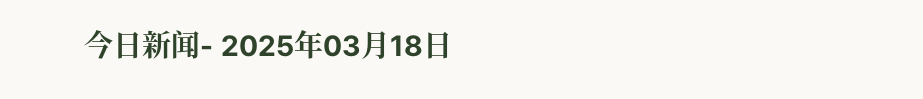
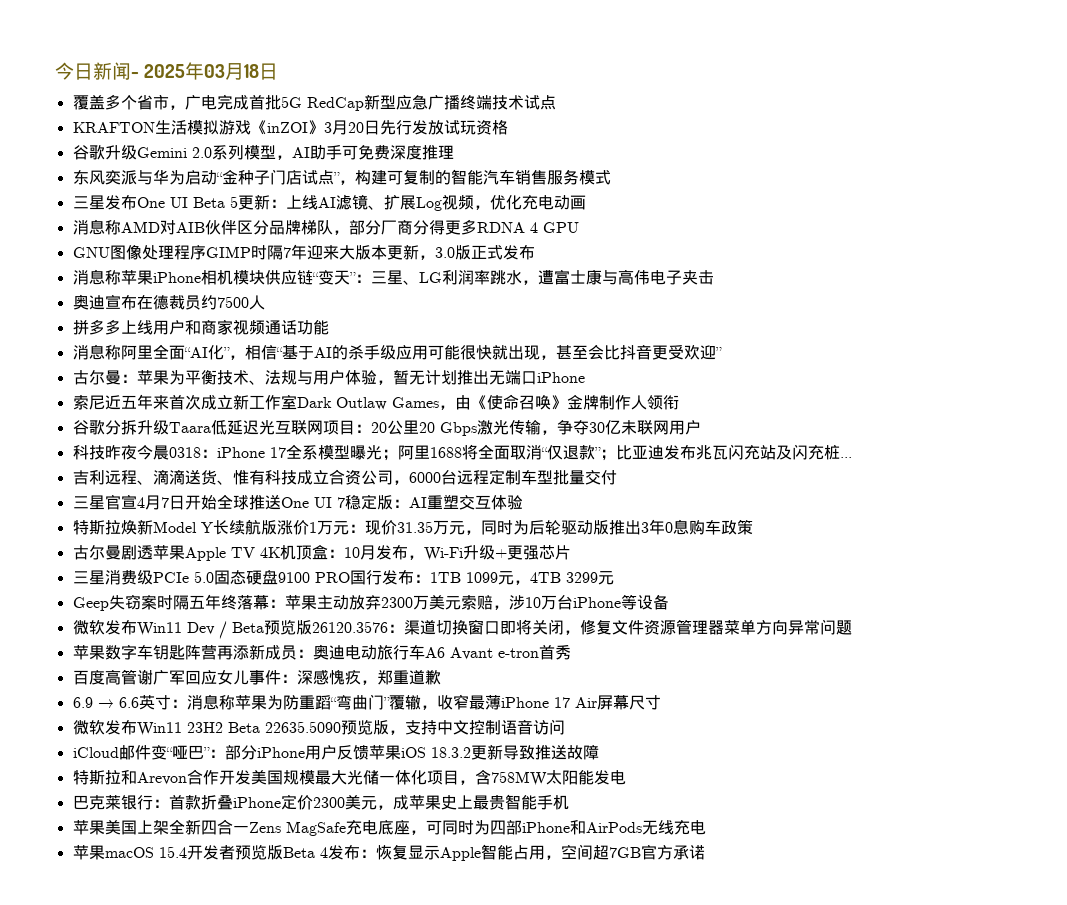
(452, 45) none -> [72,94,556,111] [72,120,508,135] [72,145,454,160] [72,169,611,185] [72,194,586,211] [72,219,579,235] [72,244,535,260] [72,269,714,285] [72,294,265,310] [72,319,329,335] [72,344,722,360] [72,370,585,385] [72,394,679,410] [72,419,701,436] [72,444,852,461] [72,469,617,485] [72,494,523,510] [72,519,753,535] [72,544,571,561] [72,569,614,585] [72,594,669,611] [72,619,852,639] [72,644,571,660] [72,669,441,685] [72,694,661,710] [72,719,565,736] [72,744,599,760] [72,769,626,786] [72,794,569,810] [72,819,706,836] [72,844,705,861] // 覆盖多个省市，广电完成首批5G RedCap新型应急广播终端技术试点 // KRAFTON生活模拟游戏《inZOI》3月20日先行发放试玩资格 // 谷歌升级Gemini 2.0系列模型，AI助手可免费深度推理 // 东风奕派与华为启动“金种子门店试点”，构建可复制的智能汽车销售服务模式 // 三星发布One UI Beta 5更新：上线AI滤镜、扩展Log视频，优化充电动画 // 消息称AMD对AIB伙伴区分品牌梯队，部分厂商分得更多RDNA 4 GPU // GNU图像处理程序GIMP时隔7年迎来大版本更新，3.0版正式发布 // 消息称苹果iPhone相机模块供应链“变天”：三星、LG利润率跳水，遭富士康与高伟电子夹击 // 奥迪宣布在德裁员约7500人 // 拼多多上线用户和商家视频通话功能 // 消息称阿里全面“AI化”，相信“基于AI的杀手级应用可能很快就出现，甚至会比抖音更受欢迎” // 古尔曼：苹果为平衡技术、法规与用户体验，暂无计划推出无端口iPhone // 索尼近五年来首次成立新工作室Dark Outlaw Games，由《使命召唤》金牌制作人领衔 // 谷歌分拆升级Taara低延迟光互联网项目：20公里20 Gbps激光传输，争夺30亿未联网用户 // 科技昨夜今晨0318：iPhone 17全系模型曝光；阿里1688将全面取消“仅退款”；比亚迪发布兆瓦闪充站及闪充桩... // 吉利远程、滴滴送货、惟有科技成立合资公司，6000台远程定制车型批量交付 // 三星官宣4月7日开始全球推送One UI 7稳定版：AI重塑交互体验 // 特斯拉焕新Model Y长续航版涨价1万元：现价31.35万元，同时为后轮驱动版推出3年0息购车政策 // 古尔曼剧透苹果Apple TV 4K机顶盒：10月发布，Wi-Fi升级+更强芯片 // 三星消费级PCIe 5.0固态硬盘9100 PRO国行发布：1TB 1099元，4TB 3299元 // Geep失窃案时隔五年终落幕：苹果主动放弃2300万美元索赔，涉10万台iPhone等设备 // 微软发布Win11 Dev / Beta预览版26120.3576：渠道切换窗口即将关闭，修复文件资源管理器菜单方向异常问题 // 苹果数字车钥匙阵营再添新成员：奥迪电动旅行车A6 Avant e-tron首秀 // 百度高管谢广军回应女儿事件：深感愧疚，郑重道歉 // 6.9 → 6.6英寸：消息称苹果为防重蹈“弯曲门”覆辙，收窄最薄iPhone 17 Air屏幕尺寸 // 微软发布Win11 23H2 Beta 22635.5090预览版，支持中文控制语音访问 // iCloud邮件变“哑巴”：部分iPhone用户反馈苹果iOS 18.3.2更新导致推送故障 // 特斯拉和Arevon合作开发美国规模最大光储一体化项目，含758MW太阳能发电 // 巴克莱银行：首款折叠iPhone定价2300美元，成苹果史上最贵智能手机 // 苹果美国上架全新四合一Zens MagSafe充电底座，可同时为四部iPhone和AirPods无线充电 // 苹果macOS 15.4开发者预览版Beta 4发布：恢复显示Apple智能占用，空间超7GB官方承诺

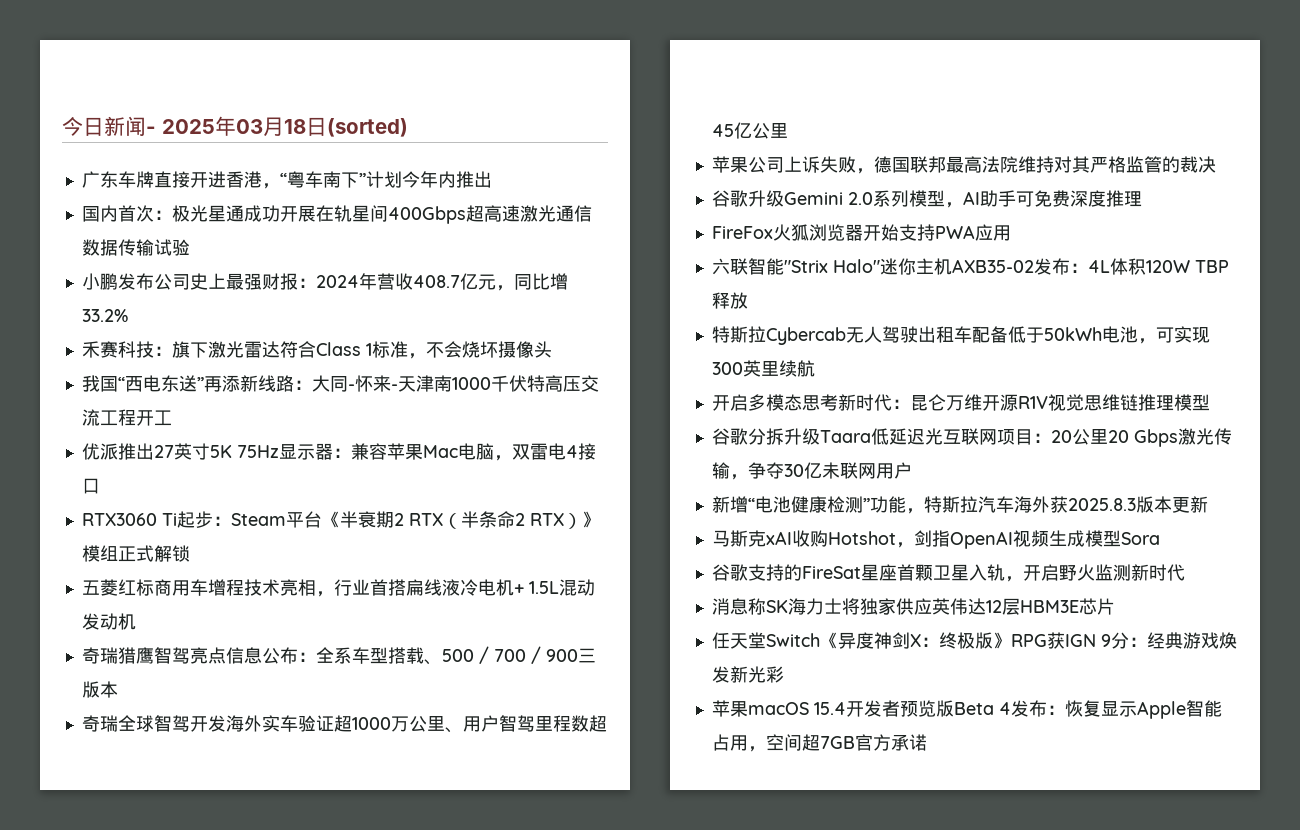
[72,94,556,111] [72,120,508,135] // 覆盖多个省市，广电完成首批5G RedCap新型应急广播终端技术试点 // KRAFTON生活模拟游戏《inZOI》3月20日先行发放试玩资格 -> [326,118,408,137] [81,171,492,189] [81,205,592,224] [81,239,190,256] [81,273,568,291] [81,309,128,322] [81,341,552,359] [81,375,599,392] [81,409,172,426] [81,443,596,461] [81,478,100,494] [81,511,600,529] [81,545,190,562] [81,579,595,597] [81,613,136,630] [81,646,596,665] [81,681,118,698] [81,715,607,733] [711,122,788,139] [711,156,1216,174] (sorted) // 广东车牌直接开进香港，“粤车南下”计划今年内推出 // 国内首次：极光星通成功开展在轨星间400Gbps超高速激光通信数据传输试验 // 小鹏发布公司史上最强财报：2024年营收408.7亿元，同比增33.2% // 禾赛科技：旗下激光雷达符合Class 1标准，不会烧坏摄像头 // 我国“西电东送”再添新线路：大同-怀来-天津南1000千伏特高压交流工程开工 // 优派推出27英寸5K 75Hz显示器：兼容苹果Mac电脑，双雷电4接口 // RTX3060 Ti起步：Steam平台《半衰期2 RTX（半条命2 RTX）》模组正式解锁 // 五菱红标商用车增程技术亮相，行业首搭扁线液冷电机+ 1.5L混动发动机 // 奇瑞猎鹰智驾亮点信息公布：全系车型搭载、500 / 700 / 900三版本 // 奇瑞全球智驾开发海外实车验证超1000万公里、用户智驾里程数超45亿公里 // 苹果公司上诉失败，德国联邦最高法院维持对其严格监管的裁决
[72,169,611,185] [72,194,586,211] [72,219,579,235] [72,244,535,260] [72,269,714,285] [72,294,265,310] [72,319,329,335] [72,344,722,360] [72,370,585,385] [72,394,679,410] 东风奕派与华为启动“金种子门店试点”，构建可复制的智能汽车销售服务模式 // 三星发布One UI Beta 5更新：上线AI滤镜、扩展Log视频，优化充电动画 // 消息称AMD对AIB伙伴区分品牌梯队，部分厂商分得更多RDNA 4 GPU // GNU图像处理程序GIMP时隔7年迎来大版本更新，3.0版正式发布 // 消息称苹果iPhone相机模块供应链“变天”：三星、LG利润率跳水，遭富士康与高伟电子夹击 // 奥迪宣布在德裁员约7500人 // 拼多多上线用户和商家视频通话功能 // 消息称阿里全面“AI化”，相信“基于AI的杀手级应用可能很快就出现，甚至会比抖音更受欢迎” // 古尔曼：苹果为平衡技术、法规与用户体验，暂无计划推出无端口iPhone // 索尼近五年来首次成立新工作室Dark Outlaw Games，由《使命召唤》金牌制作人领衔 -> [711,224,1011,241] [711,258,1229,275] [711,292,748,309] [711,326,1210,345] [711,360,815,377] [711,394,1210,411] FireFox火狐浏览器开始支持PWA应用 // 六联智能"Strix Halo"迷你主机AXB35-02发布：4L体积120W TBP释放 // 特斯拉Cybercab无人驾驶出租车配备低于50kWh电池，可实现300英里续航 // 开启多模态思考新时代：昆仑万维开源R1V视觉思维链推理模型
[72,444,852,461] [72,469,617,485] [72,494,523,510] [72,519,753,535] [72,544,571,561] [72,569,614,585] [72,594,669,611] [72,619,852,639] [72,644,571,660] [72,669,441,685] [72,694,661,710] [72,719,565,736] [72,744,599,760] [72,769,626,786] [72,794,569,810] [72,819,706,836] 科技昨夜今晨0318：iPhone 17全系模型曝光；阿里1688将全面取消“仅退款”；比亚迪发布兆瓦闪充站及闪充桩... // 吉利远程、滴滴送货、惟有科技成立合资公司，6000台远程定制车型批量交付 // 三星官宣4月7日开始全球推送One UI 7稳定版：AI重塑交互体验 // 特斯拉焕新Model Y长续航版涨价1万元：现价31.35万元，同时为后轮驱动版推出3年0息购车政策 // 古尔曼剧透苹果Apple TV 4K机顶盒：10月发布，Wi-Fi升级+更强芯片 // 三星消费级PCIe 5.0固态硬盘9100 PRO国行发布：1TB 1099元，4TB 3299元 // Geep失窃案时隔五年终落幕：苹果主动放弃2300万美元索赔，涉10万台iPhone等设备 // 微软发布Win11 Dev / Beta预览版26120.3576：渠道切换窗口即将关闭，修复文件资源管理器菜单方向异常问题 // 苹果数字车钥匙阵营再添新成员：奥迪电动旅行车A6 Avant e-tron首秀 // 百度高管谢广军回应女儿事件：深感愧疚，郑重道歉 // 6.9 → 6.6英寸：消息称苹果为防重蹈“弯曲门”覆辙，收窄最薄iPhone 17 Air屏幕尺寸 // 微软发布Win11 23H2 Beta 22635.5090预览版，支持中文控制语音访问 // iCloud邮件变“哑巴”：部分iPhone用户反馈苹果iOS 18.3.2更新导致推送故障 // 特斯拉和Arevon合作开发美国规模最大光储一体化项目，含758MW太阳能发电 // 巴克莱银行：首款折叠iPhone定价2300美元，成苹果史上最贵智能手机 // 苹果美国上架全新四合一Zens MagSafe充电底座，可同时为四部iPhone和AirPods无线充电 -> [711,496,1208,514] [711,530,1160,549] [711,564,1185,582] [711,598,1115,615] [711,632,1237,649] [711,666,784,683] 新增“电池健康检测”功能，特斯拉汽车海外获2025.8.3版本更新 // 马斯克xAI收购Hotshot，剑指OpenAI视频生成模型Sora // 谷歌支持的FireSat星座首颗卫星入轨，开启野火监测新时代 // 消息称SK海力士将独家供应英伟达12层HBM3E芯片 // 任天堂Switch《异度神剑X：终极版》RPG获IGN 9分：经典游戏焕发新光彩

